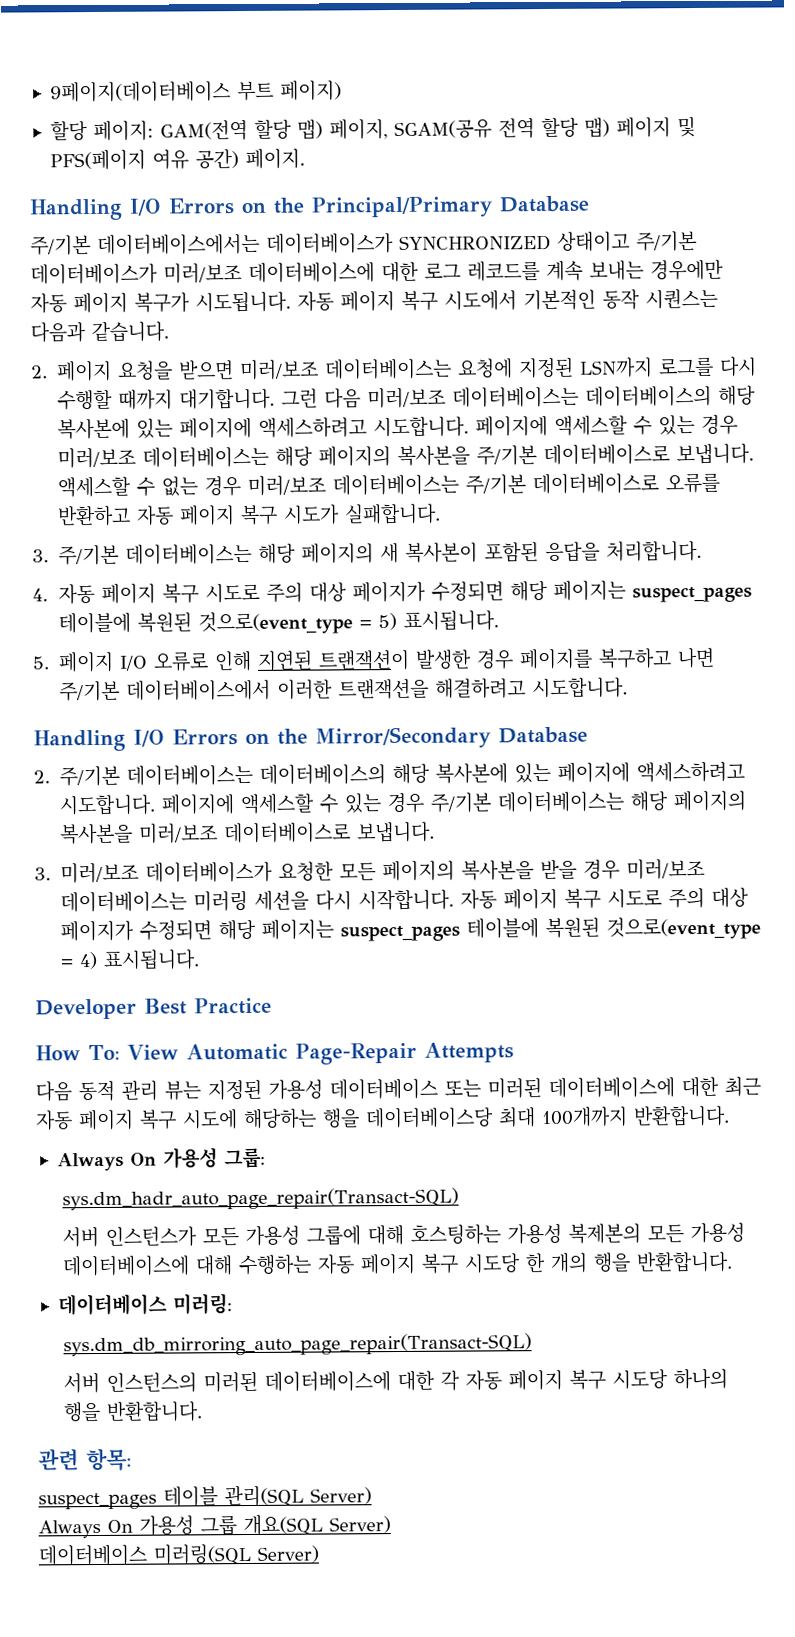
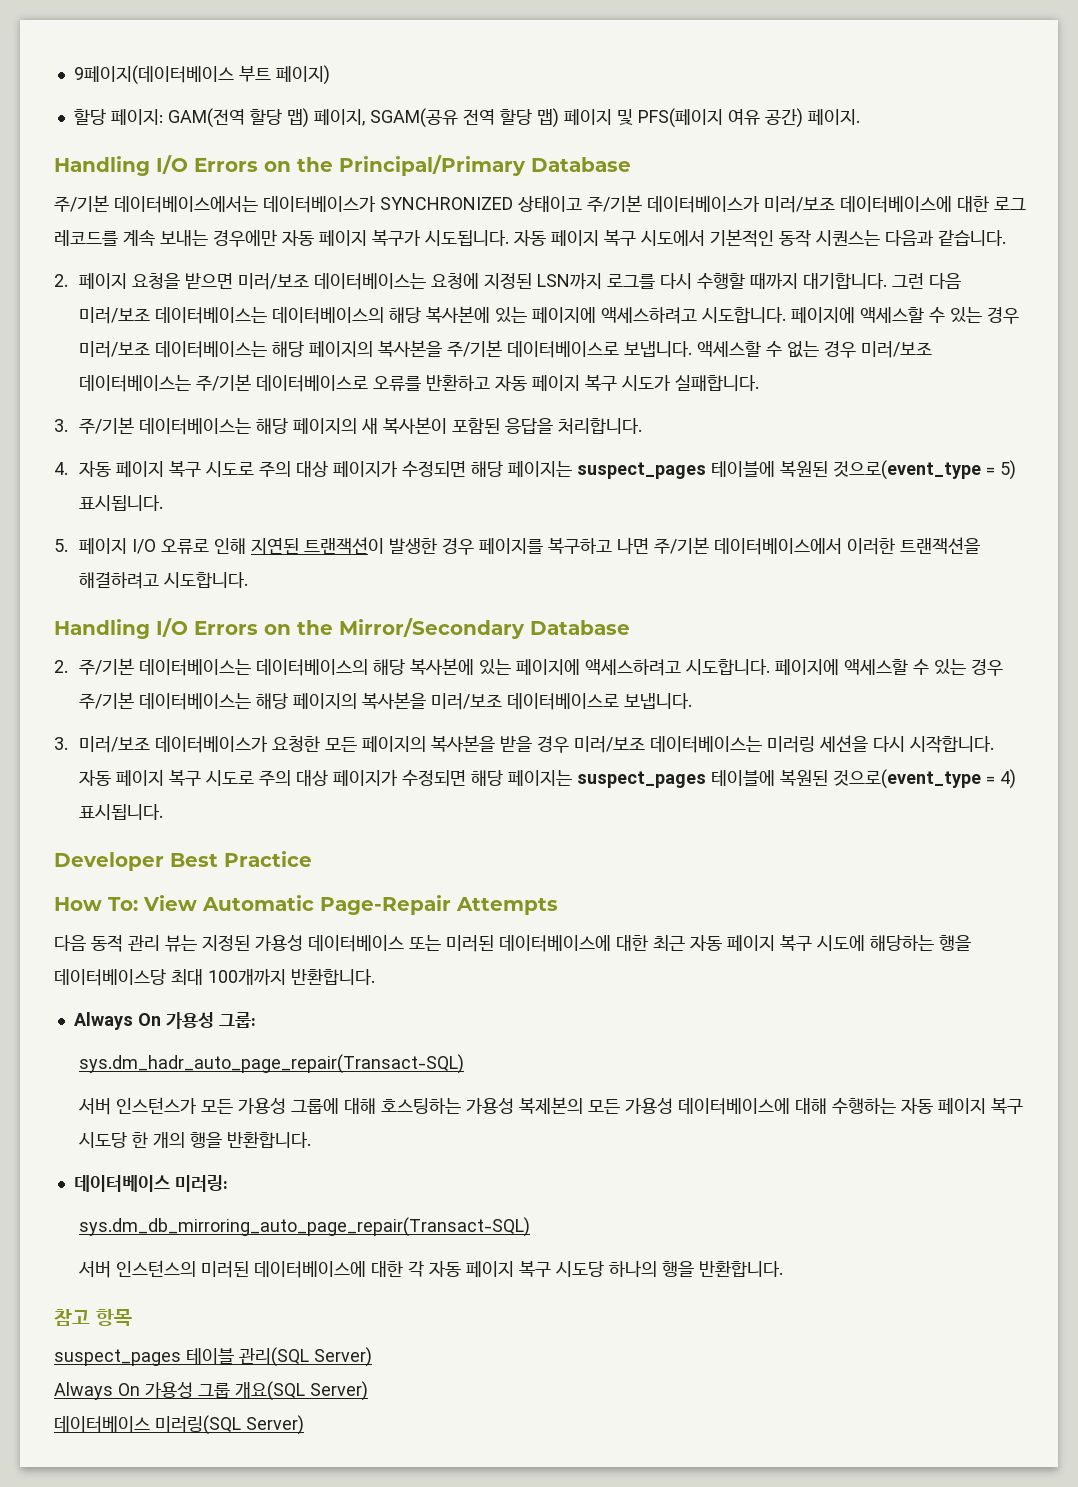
[38,1448,132,1472] 관련 항목: -> [54,1309,132,1326] 참고 항목

